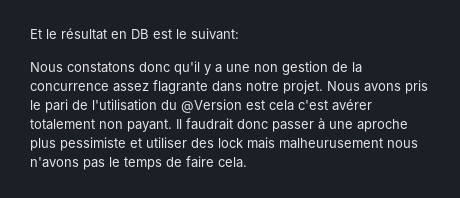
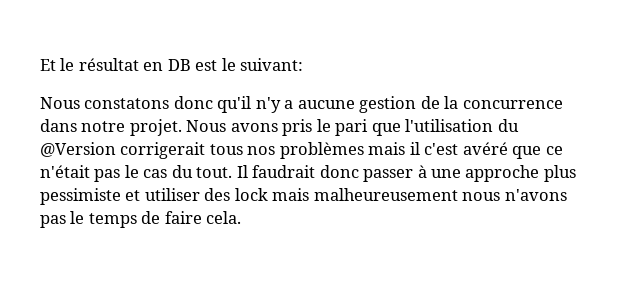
[204,64,278,75] y a une non -> [255,97,355,113] n'y a aucune
[113,80,208,94] assez flagrante -> (563, 104) none
[72,100,88,110] de -> [371,123,401,136] que
[246,99,372,111] [30,119,172,132] est cela c'est avérer totalement non payant. -> [120,142,563,159] [40,165,233,182] corrigerait tous nos problèmes mais il c'est avéré que ce n'était pas le cas du tout.
[357,119,408,132] aproche -> [465,165,540,182] approche
[279,138,383,149] malheurusement -> [313,188,458,201] malheureusement

